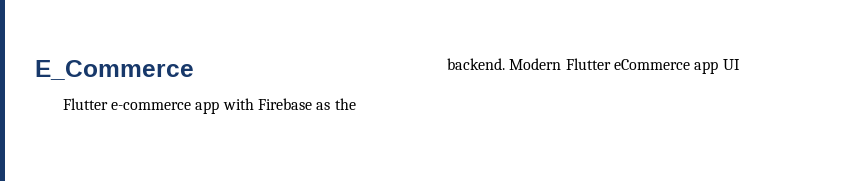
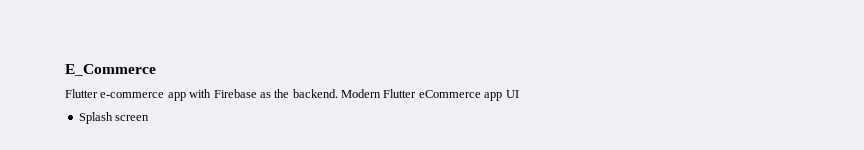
(740, 64) none -> [78,112,150,124] // Splash screen

